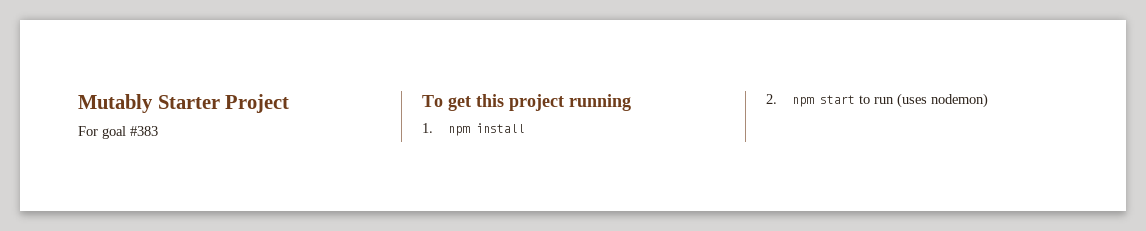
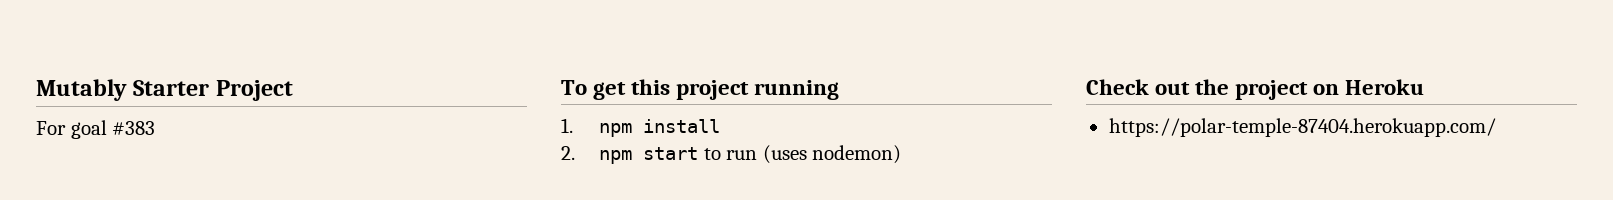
(989, 100) none -> [1086,79,1425,100] [1108,118,1496,137] // Check out the project on Heroku // https://polar-temple-87404.herokuapp.com/

